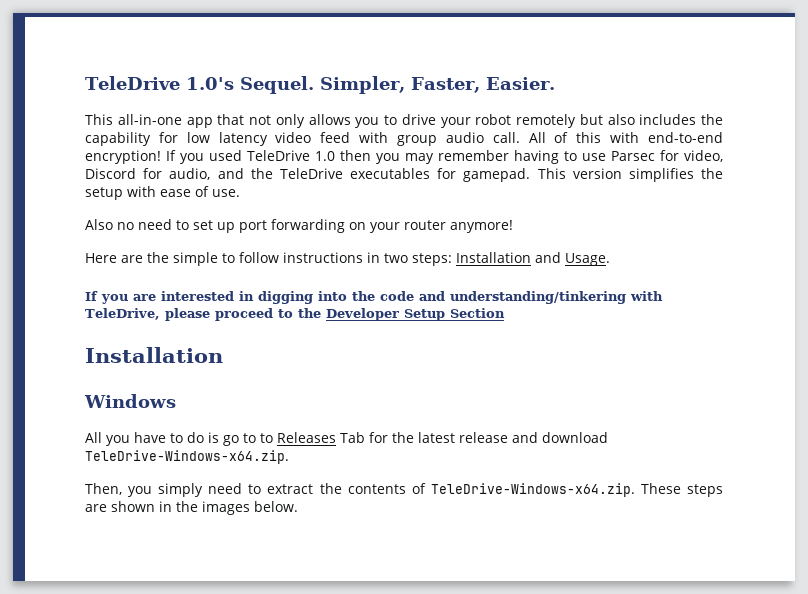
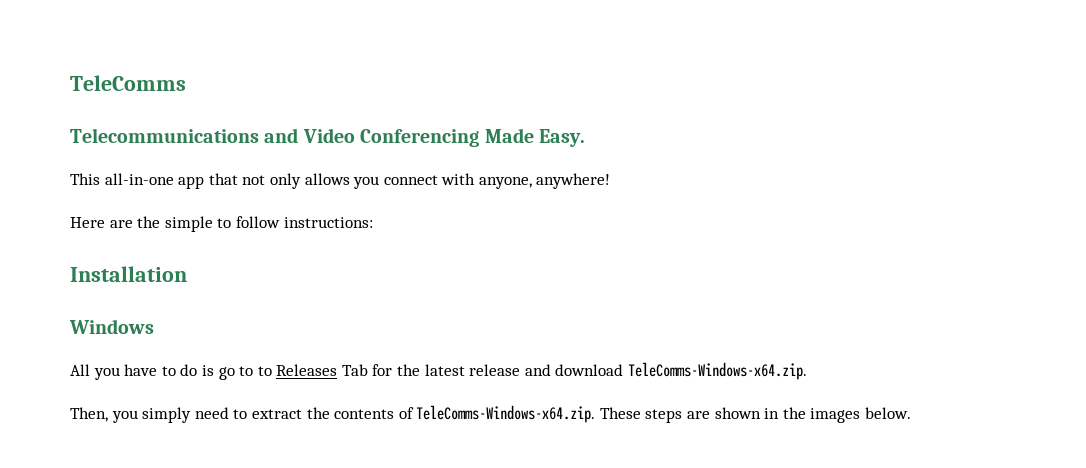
[85,76,555,94] TeleDrive 1.0's Sequel. Simpler, Faster, Easier. -> [70,75,186,91] [70,128,585,147] TeleComms // Telecommunications and Video Conferencing Made Easy.
[384,114,723,128] [85,132,723,146] [85,150,723,164] [85,168,723,182] [85,186,240,200] [85,219,513,233] to drive your robot remotely but also includes the capability for low latency video feed with group audio call. All of this with end-to-end encryption! If you used TeleDrive 1.0 then you may remember having to use Parsec for video, Discord for audio, and the TeleDrive executables for gamepad. This version simplifies the setup with ease of use. // Also no need to set up port forwarding on your router anymore! -> [383,173,611,189] connect with anyone, anywhere!
[283,252,610,266] [85,291,663,304] [85,308,505,321] instructions in two steps: Installation and Usage. // If you are interested in digging into the code and understanding/tinkering with TeleDrive, please proceed to the Developer Setup Section -> [283,217,373,228] instructions:
[85,450,289,464] TeleDrive-Windows-x64.zip. -> [628,362,808,380] TeleComms-Windows-x64.zip.
[430,483,635,497] TeleDrive-Windows-x64.zip. -> [416,405,596,423] TeleComms-Windows-x64.zip.

